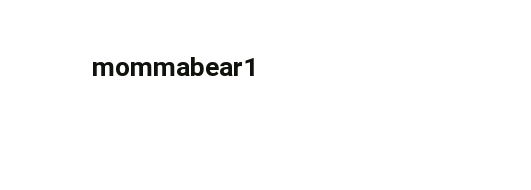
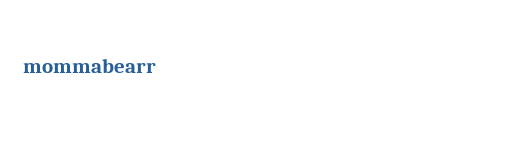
[92,57,258,76] mommabear1 -> [23,58,156,73] mommabearr

